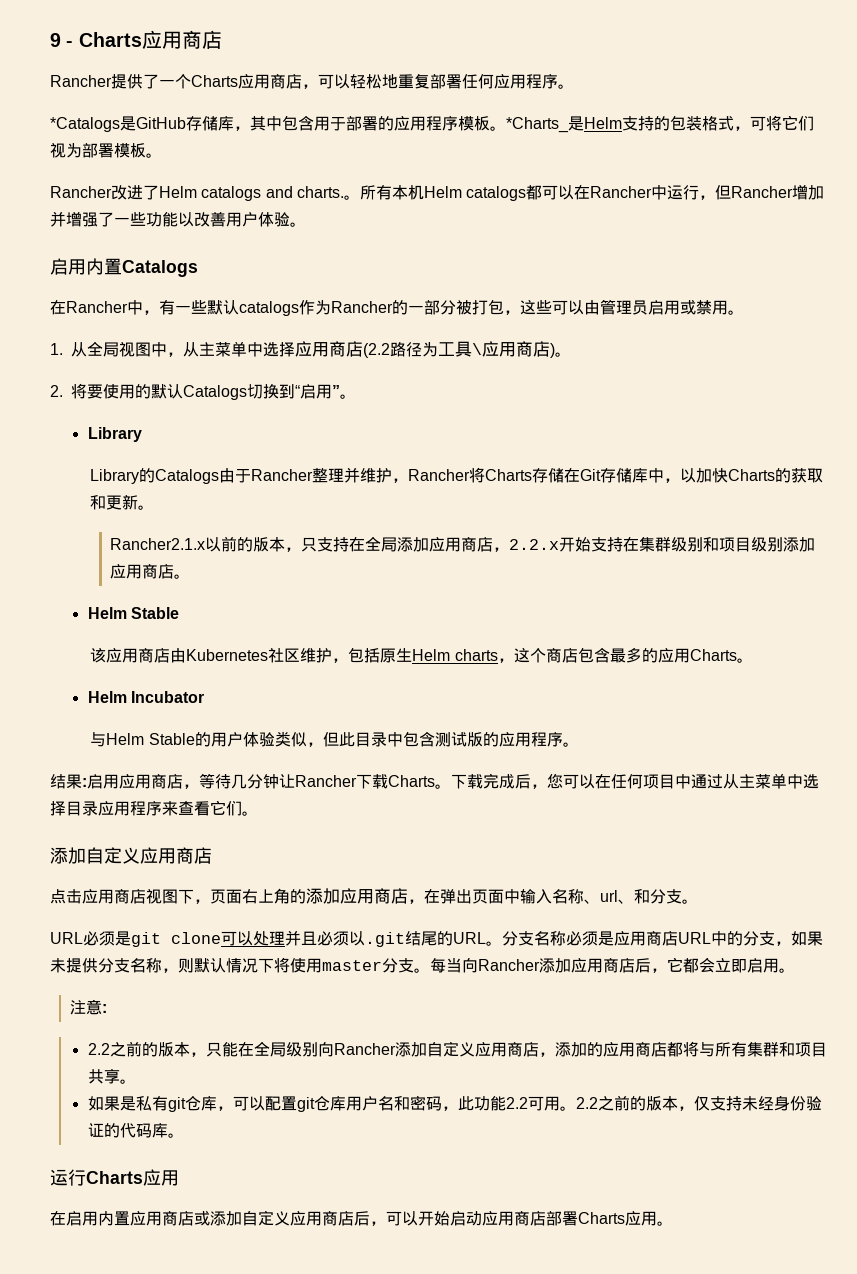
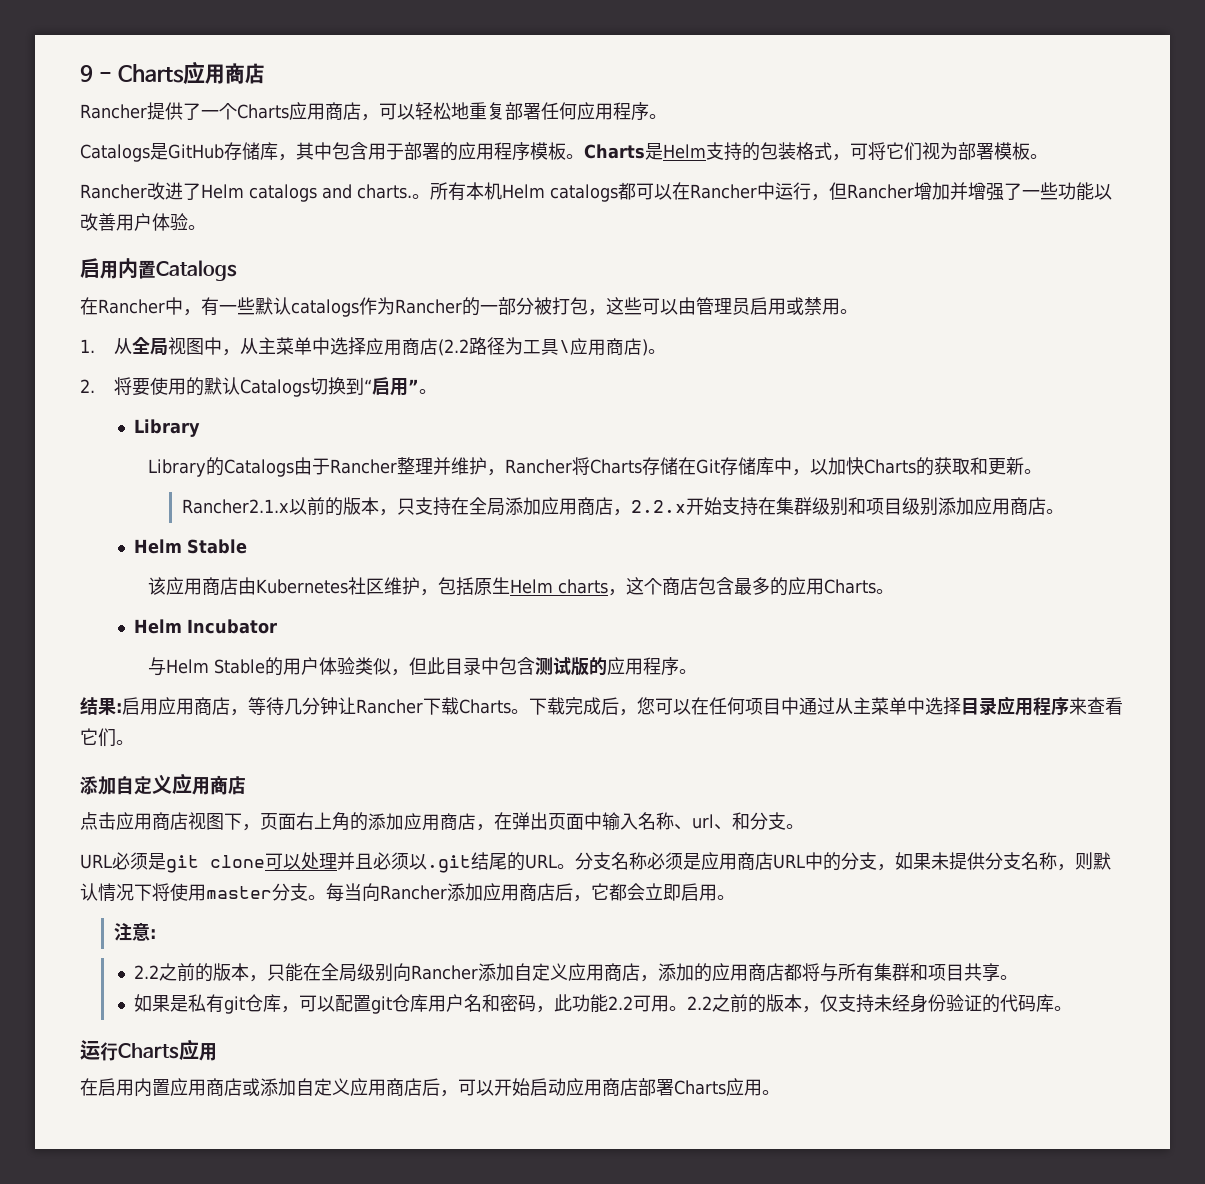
[50,117,120,132] *Catalogs -> [80,144,150,162] Catalogs
[506,117,569,133] *Charts_ -> [584,144,645,159] Charts

